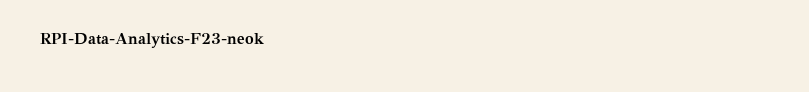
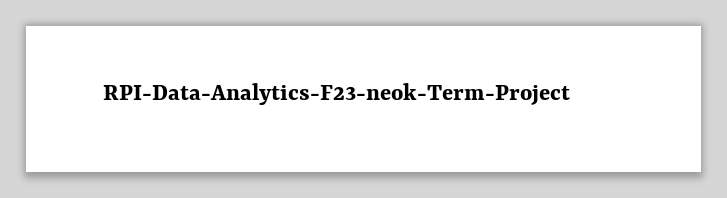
[40,33,264,48] RPI-Data-Analytics-F23-neok -> [103,83,570,105] RPI-Data-Analytics-F23-neok-Term-Project

